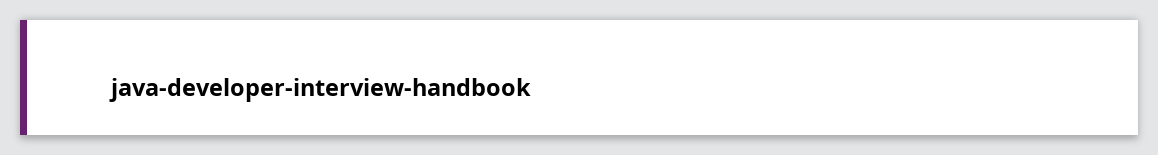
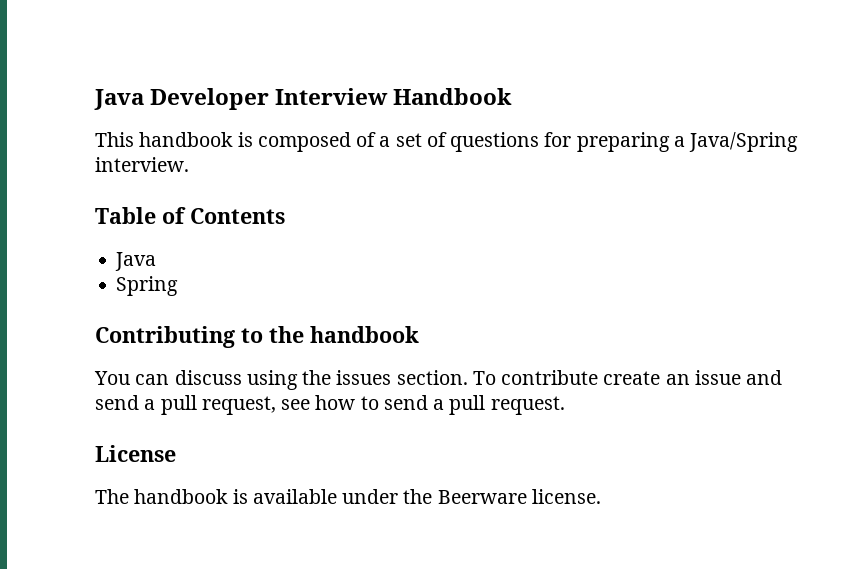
[109,78,531,102] java-developer-interview-handbook -> [94,88,513,110] [95,132,799,152] [95,157,189,172] [95,207,285,224] [115,252,157,271] [116,276,179,296] [95,326,419,348] [94,370,783,390] [95,395,565,415] [95,445,176,462] [95,489,601,504] Java Developer Interview Handbook // This handbook is composed of a set of questions for preparing a Java/Spring interview. // Table of Contents // Java // Spring // Contributing to the handbook // You can discuss using the issues section. To contribute create an issue and send a pull request, see how to send a pull request. // License // The handbook is available under the Beerware license.

